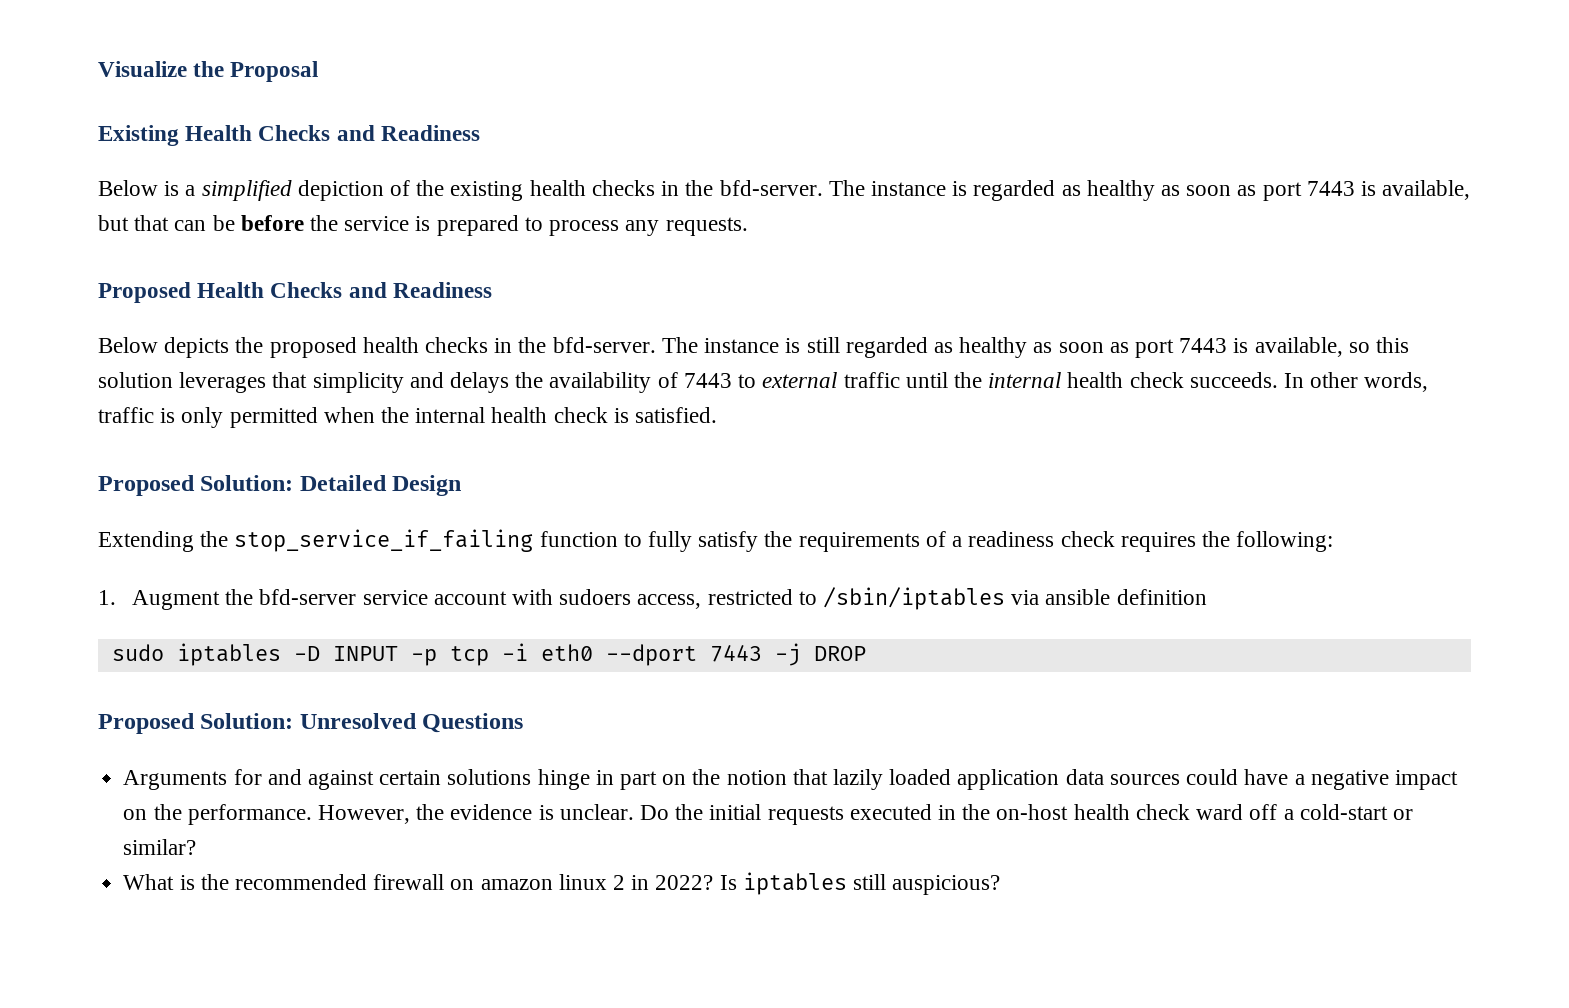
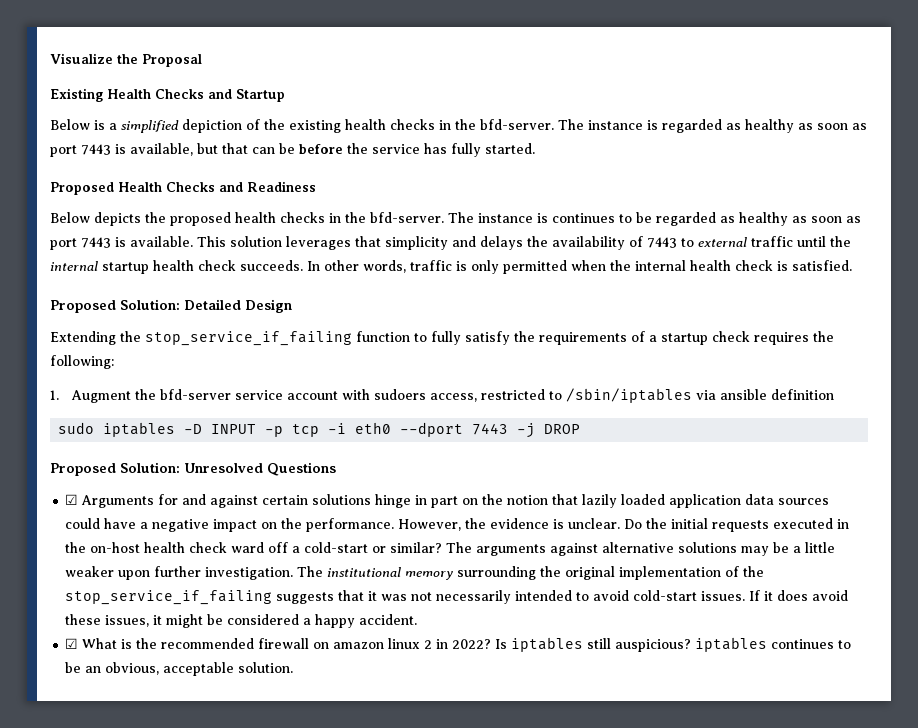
[380,125,480,141] Readiness -> [236,89,285,102] Startup
[415,215,748,236] is prepared to process any requests. -> [424,143,535,157] has fully started.
[806,337,1410,358] still regarded as healthy as soon as port 7443 is available, so this -> [552,212,861,226] [50,236,226,250] continues to be regarded as healthy as soon as port 7443 is available. This
(1062, 380) none -> [102,262,149,274] startup
[968,531,1055,547] readiness -> [661,333,708,345] startup
(524, 723) none -> [65,494,79,505] ☑
(197, 847) // -> [446,542,836,556] [65,566,765,580] [65,590,849,605] [65,614,418,628] [65,638,79,649] The arguments against alternative solutions may be a little weaker upon further investigation. The institutional memory surrounding the original implementation of the stop_service_if_failing suggests that it was not necessarily intended to avoid cold-start issues. If it does avoid these issues, it might be considered a happy accident. // ☑
(1001, 885) none -> [695,637,852,652] [65,662,294,676] iptables continues to be an obvious, acceptable solution.

